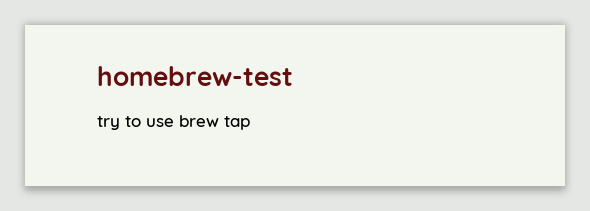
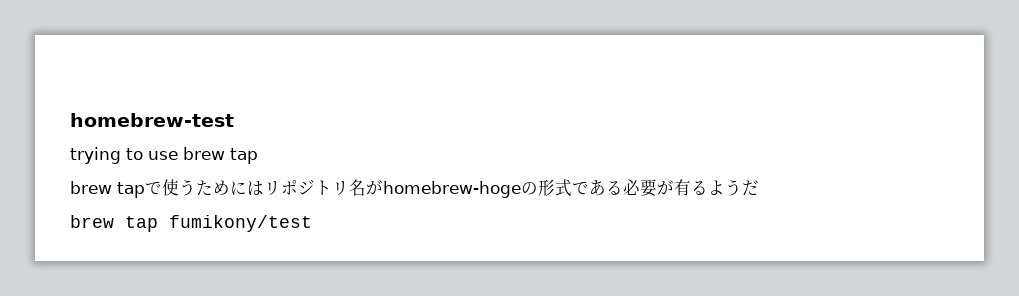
[97,116,120,130] try -> [70,147,121,164] trying
(250, 123) none -> [70,179,759,198] [70,215,312,232] // brew tapで使うためにはリポジトリ名がhomebrew-hogeの形式である必要が有るようだ // brew tap fumikony/test

